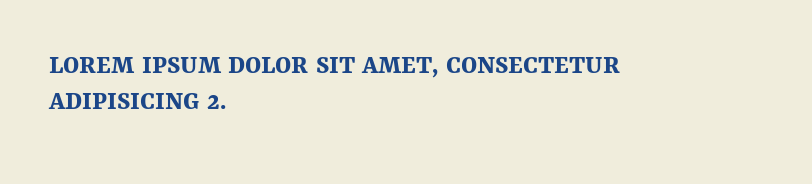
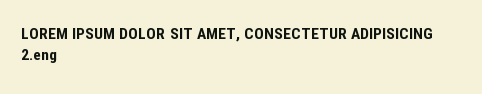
[206,95,226,109] 2. -> [21,49,57,63] 2.eng

